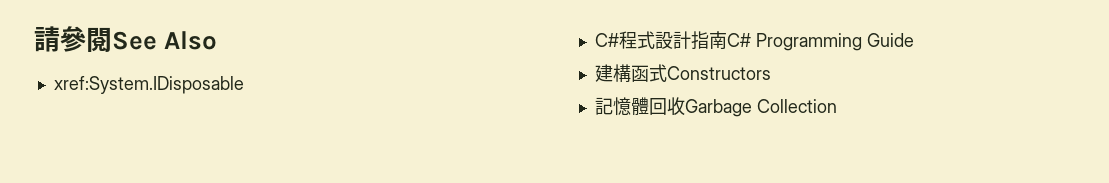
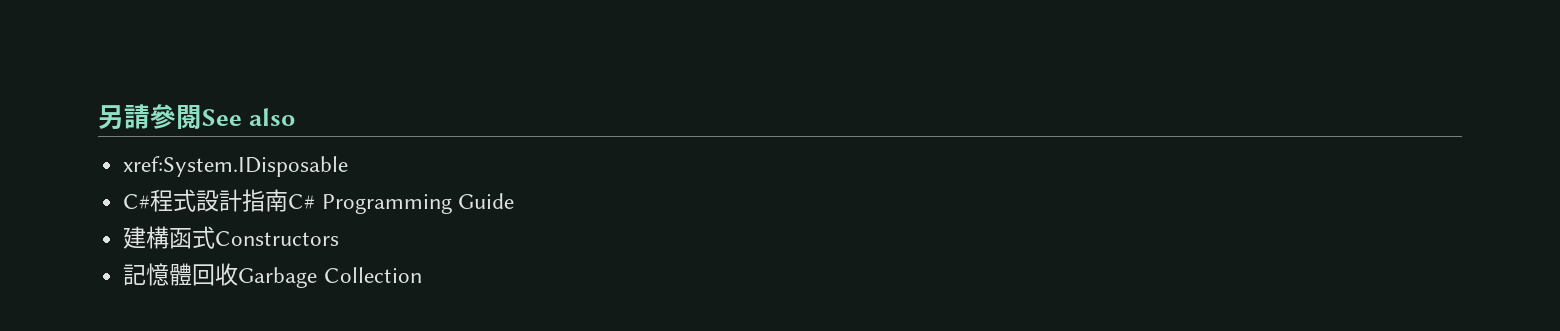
(34, 39) none -> [98,105,124,129] 另
[164,31,218,50] Also -> [248,108,295,126] also

